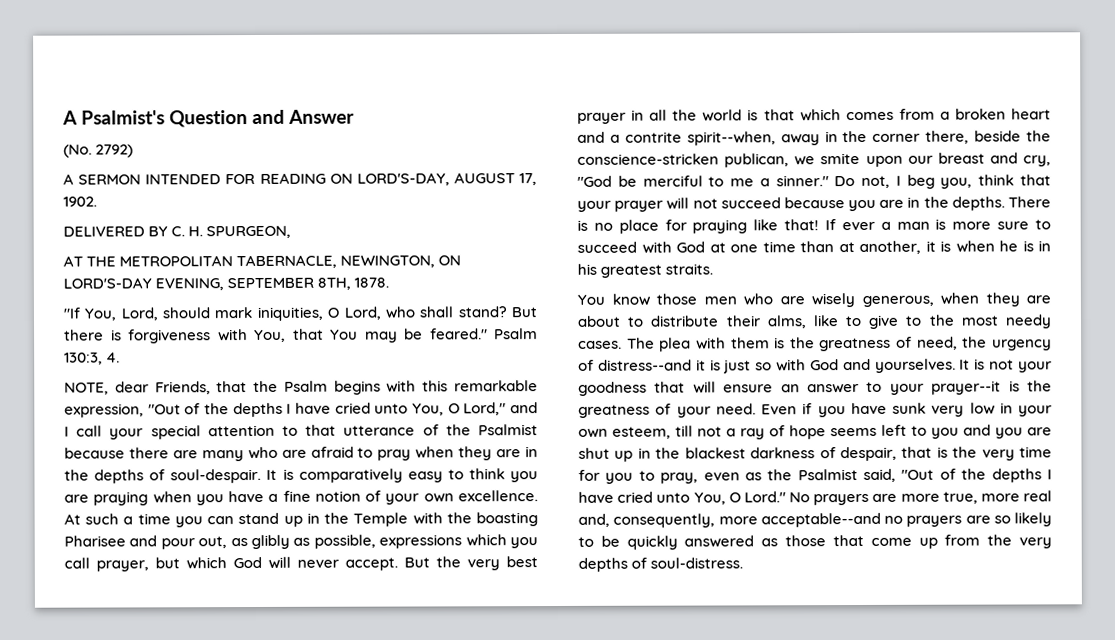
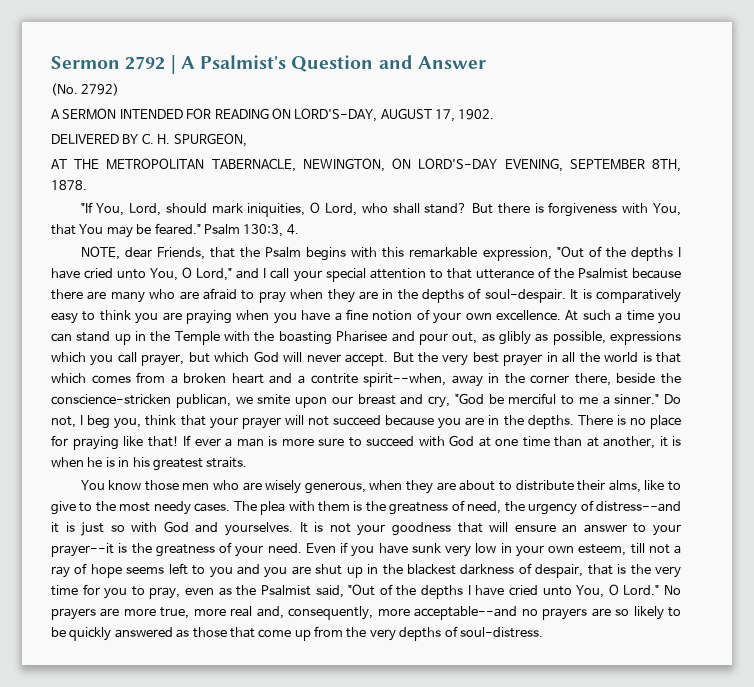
(62, 117) none -> [51,55,176,74] Sermon 2792 |

